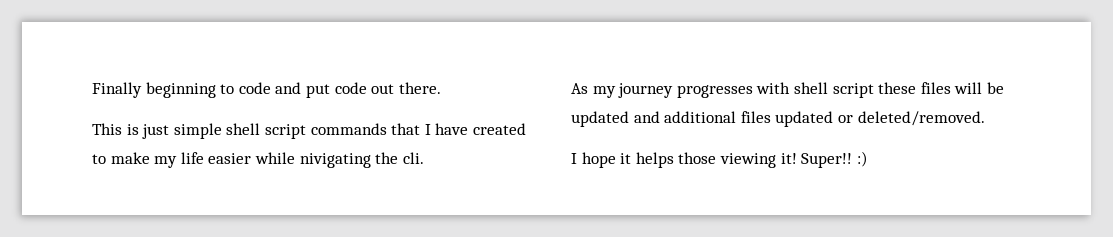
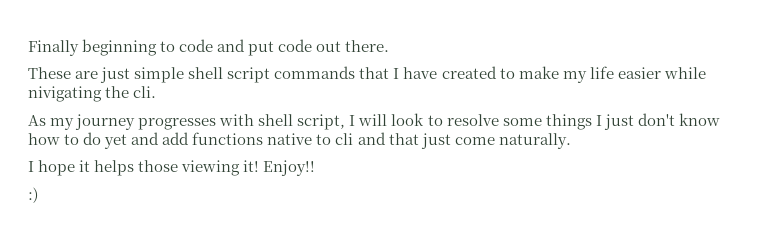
[92,123,139,135] This is -> [28,67,99,79] These are
[832,82,1004,98] [571,111,985,127] script these files will be updated and additional files updated or deleted/removed. -> [297,113,720,130] [28,132,571,149] script, I will look to resolve some things I just don't know how to do yet and add functions native to cli and that just come naturally.
[801,153,853,168] Super!! -> [263,160,316,176] Enjoy!! //

